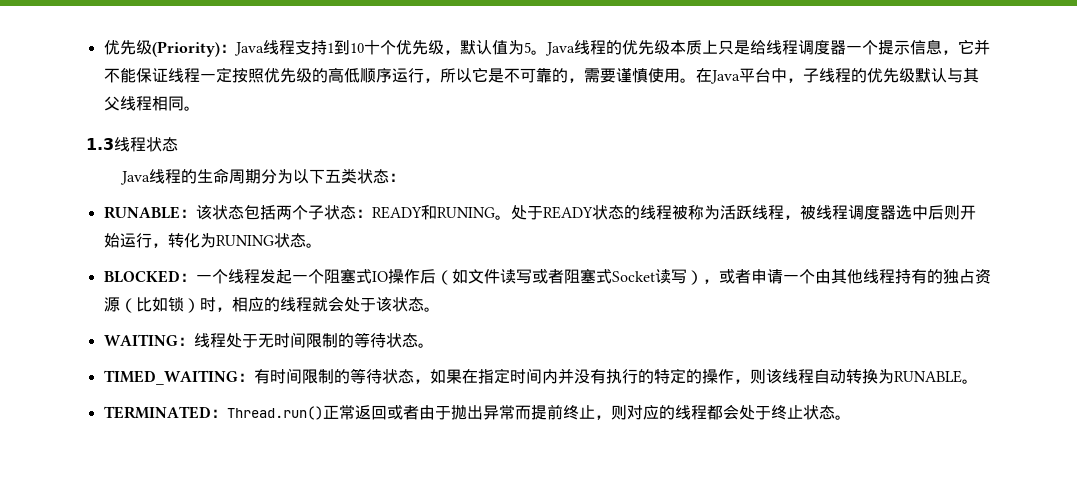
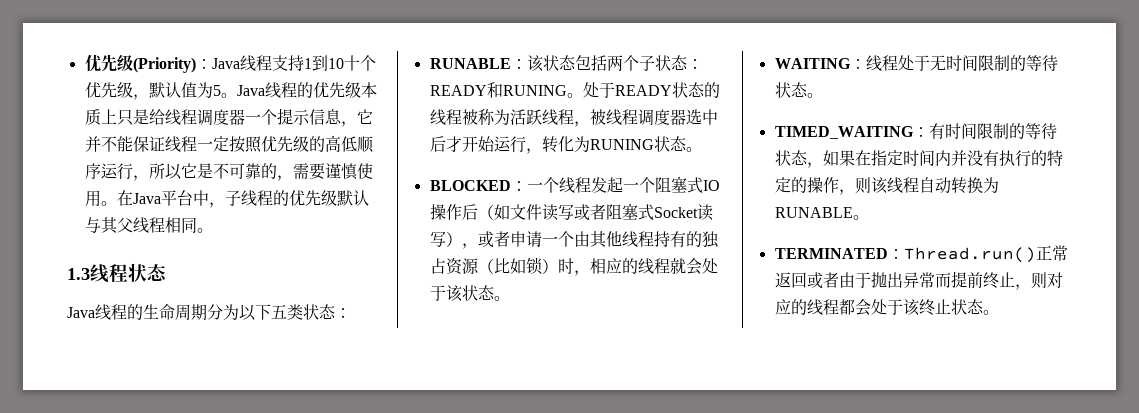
[943,205,960,220] 则 -> [445,136,462,152] 才
(771, 413) none -> [902,299,920,316] 该

